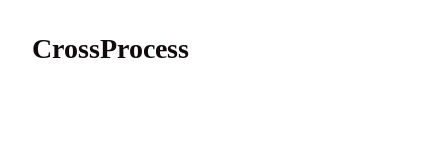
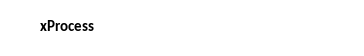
[32,40,189,58] CrossProcess -> [40,20,94,31] xProcess

